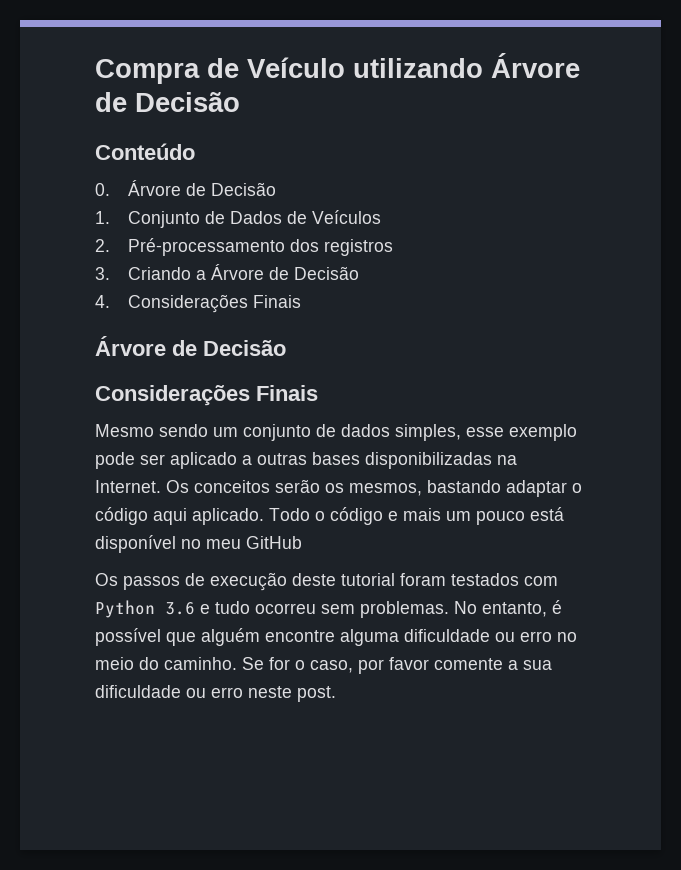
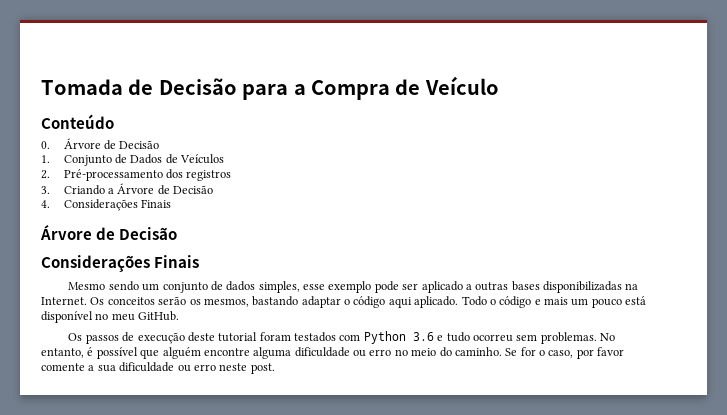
(95, 71) none -> [41,78,306,100] Tomada de Decisão para a
[353,53,580,78] [95,92,240,112] utilizando Árvore de Decisão -> (499, 85) none
[246,536,302,549] GitHub -> [138,311,180,321] GitHub.

